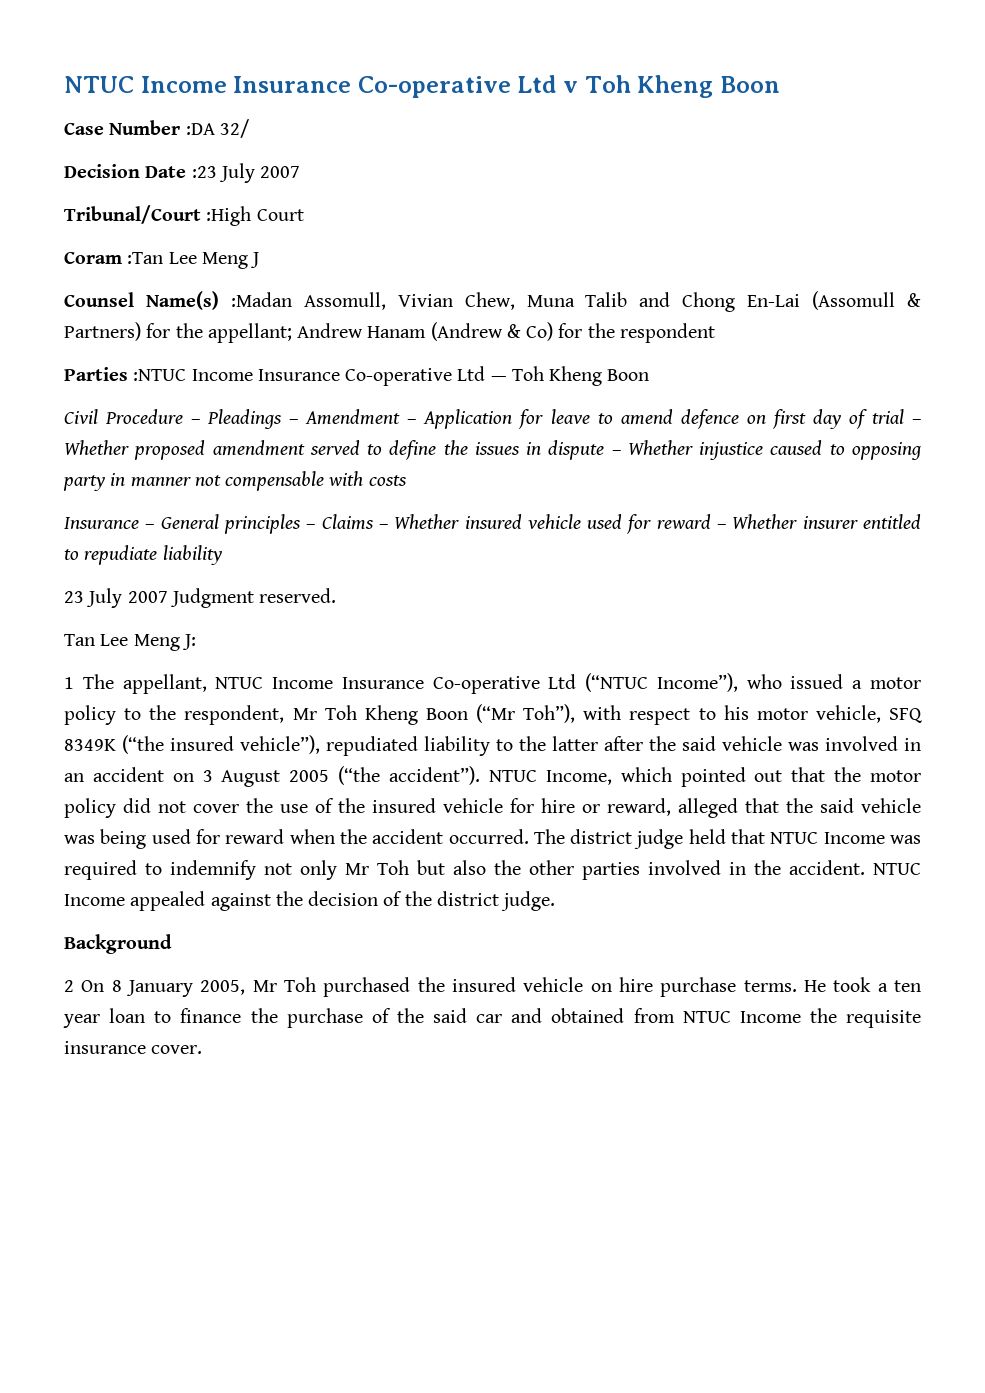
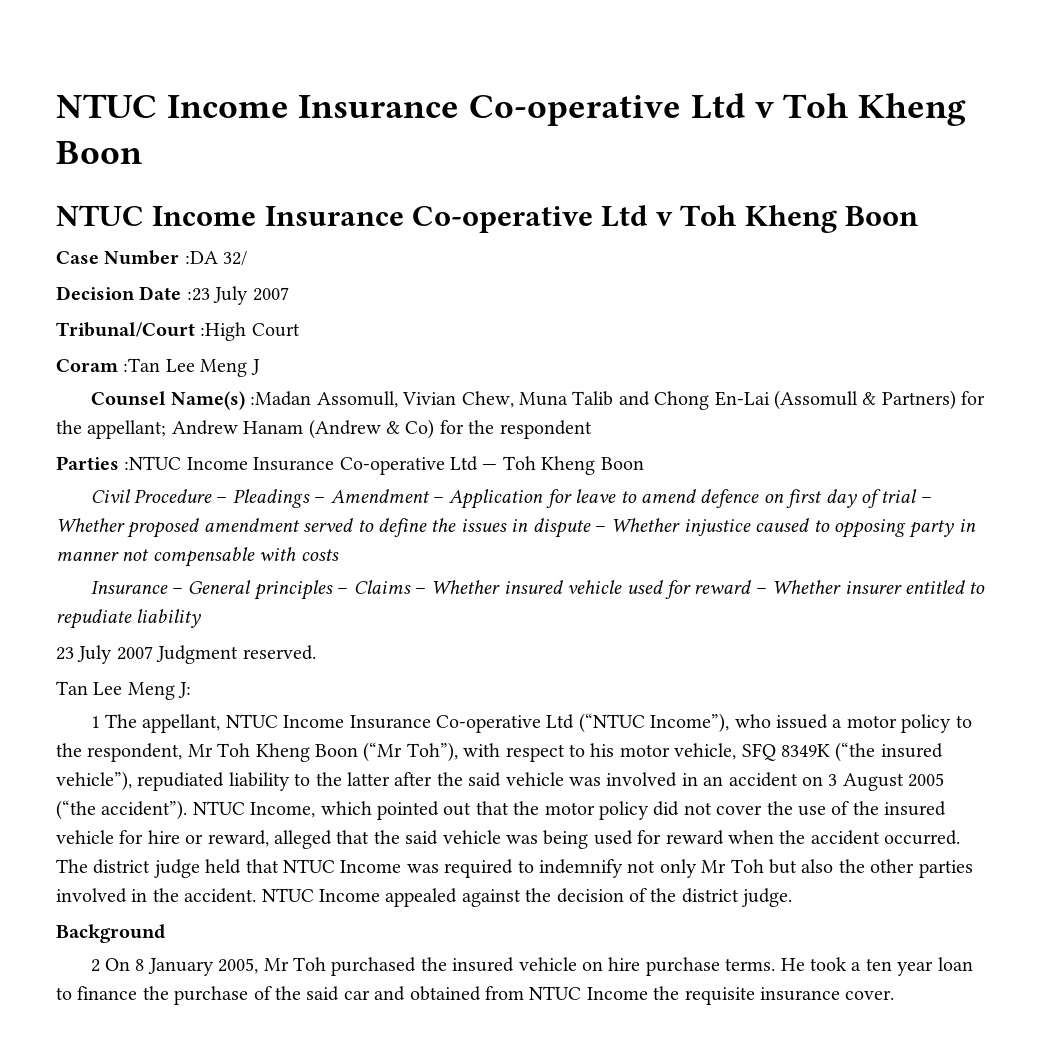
[64,75,780,98] NTUC Income Insurance Co-operative Ltd v Toh Kheng Boon -> [56,93,967,126] [56,141,142,164] [56,205,918,233] NTUC Income Insurance Co-operative Ltd v Toh Kheng Boon // NTUC Income Insurance Co-operative Ltd v Toh Kheng Boon

